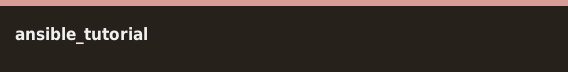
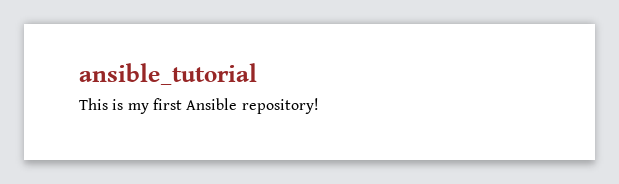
(148, 36) none -> [79,98,319,114] // This is my first Ansible repository!

